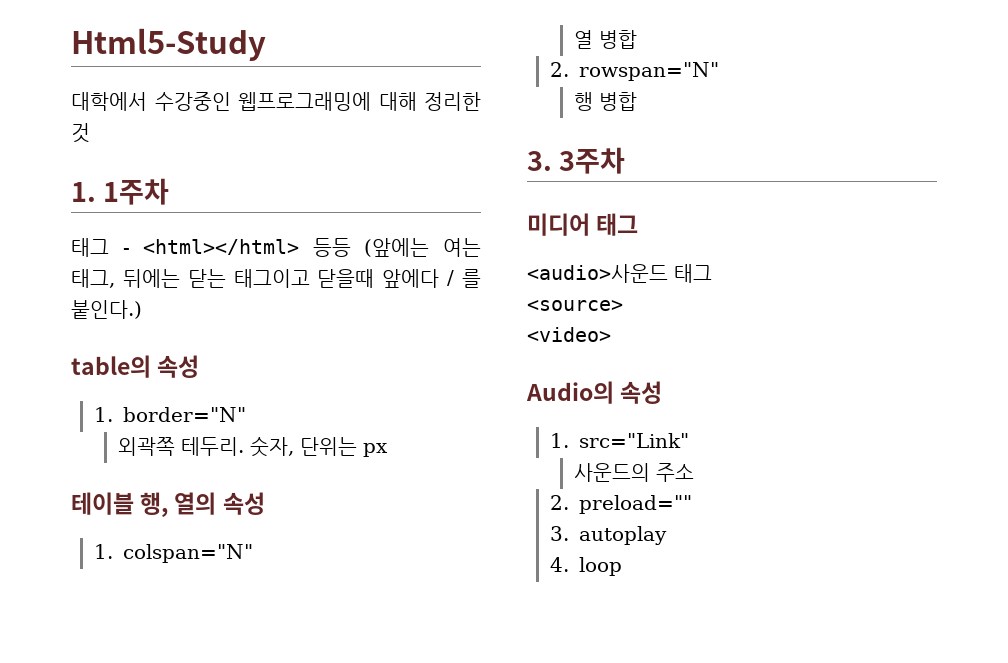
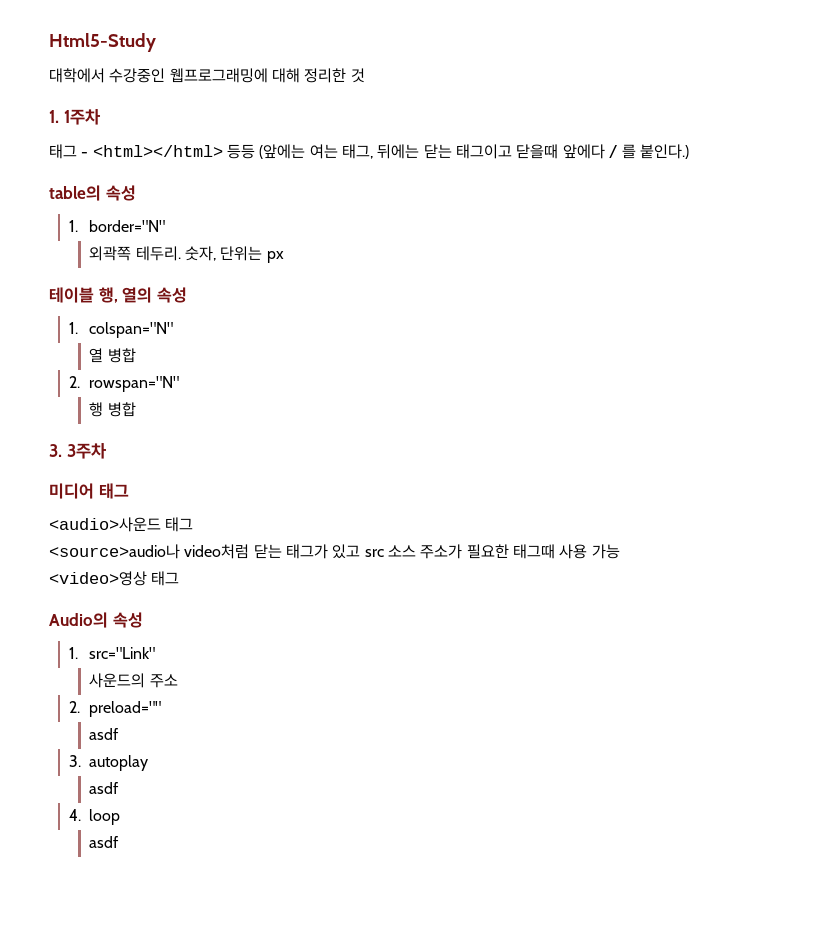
[527,300,623,311] [527,327,611,342] <source> // <video> -> [49,544,620,559] [49,571,180,586] <source>audio나 video처럼 닫는 태그가 있고 src 소스 주소가 필요한 태그때 사용 가능 // <video>영상 태그
(693, 504) none -> [89,728,120,740] // asdf
(668, 535) none -> [89,782,120,794] // asdf
(623, 566) none -> [89,836,120,848] // asdf

